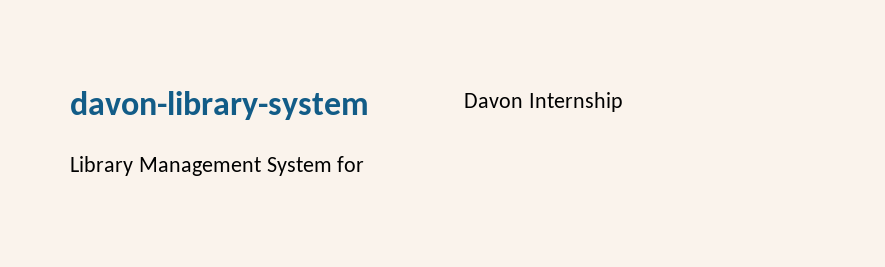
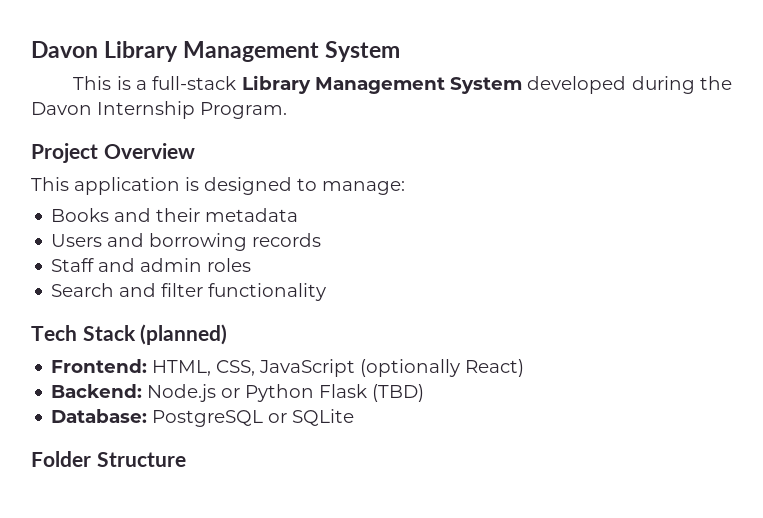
[70,91,369,120] [70,156,365,176] [464,92,623,112] davon-library-system // Library Management System for Davon Internship -> [31,41,401,62] [73,75,732,94] [31,101,287,119] [31,143,195,163] [31,177,405,195] [51,208,299,222] [51,233,322,251] [51,258,252,272] [51,283,327,301] [31,324,228,345] [51,359,525,377] [51,384,425,402] [51,409,355,427] [31,451,186,467] Davon Library Management System // This is a full-stack Library Management System developed during the Davon Internship Program. // Project Overview // This application is designed to manage: // Books and their metadata // Users and borrowing records // Staff and admin roles // Search and filter functionality // Tech Stack (planned) // Frontend: HTML, CSS, JavaScript (optionally React) // Backend: Node.js or Python Flask (TBD) // Database: PostgreSQL or SQLite // Folder Structure

